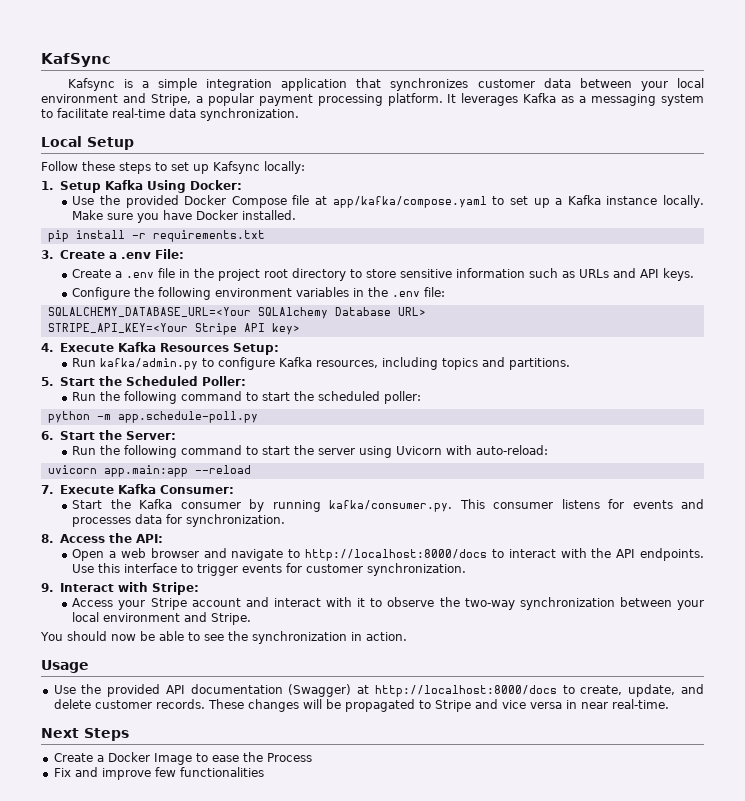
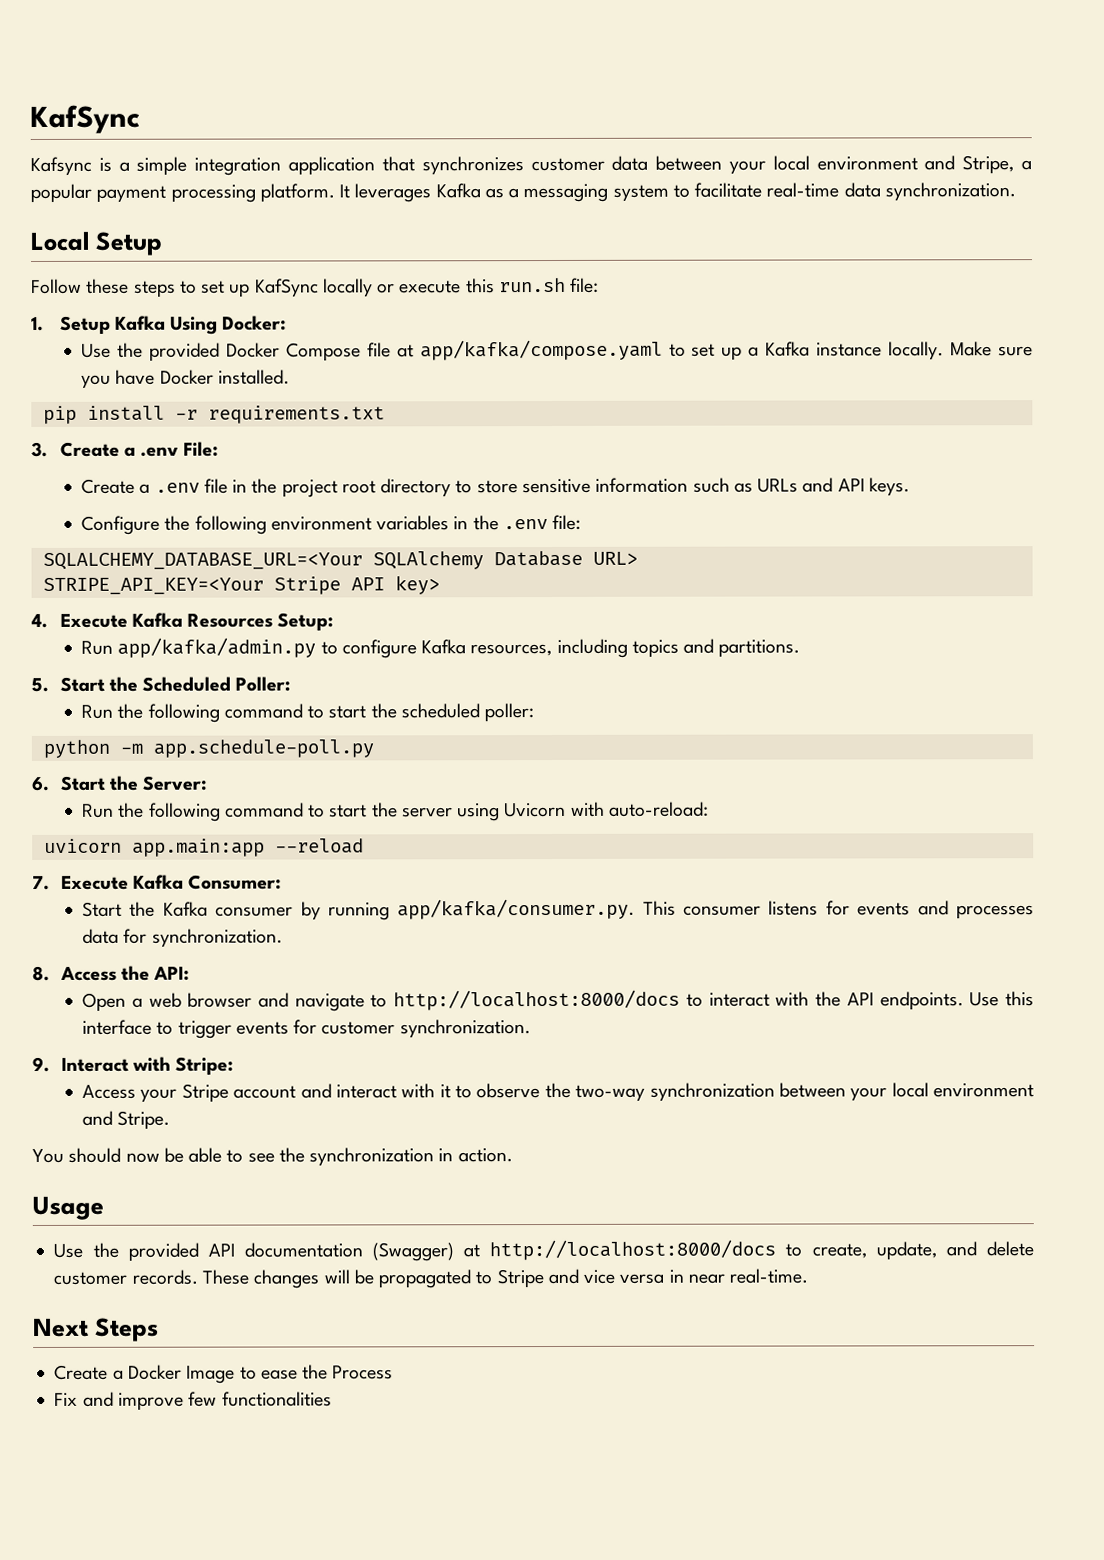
[213,161,305,174] Kafsync locally: -> [254,277,600,298] KafSync locally or execute this run.sh file:
[100,358,199,370] kafka/admin.py -> [117,637,317,658] app/kafka/admin.py
[329,500,453,512] kafka/consumer.py. -> [397,898,636,920] app/kafka/consumer.py.

